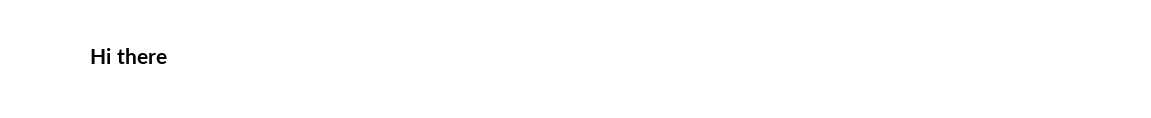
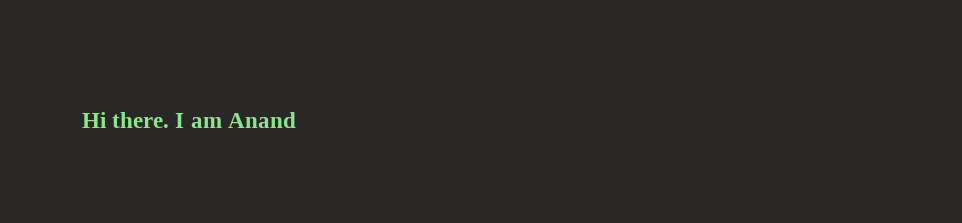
[116,48,167,64] there -> [112,112,296,128] there. I am Anand

